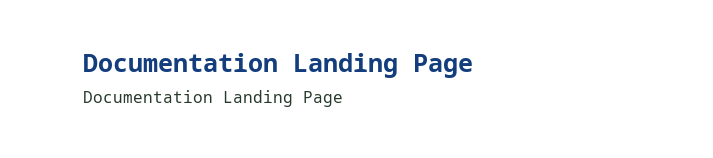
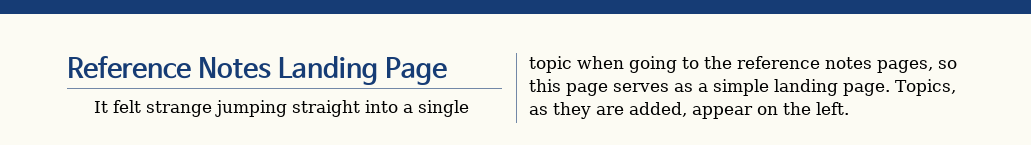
[83,53,278,72] Documentation -> [67,56,272,79] Reference Notes
[83,90,343,107] Documentation Landing Page -> [93,100,469,117] [529,56,957,73] [529,79,956,96] [529,102,849,119] It felt strange jumping straight into a single topic when going to the reference notes pages, so this page serves as a simple landing page. Topics, as they are added, appear on the left.

